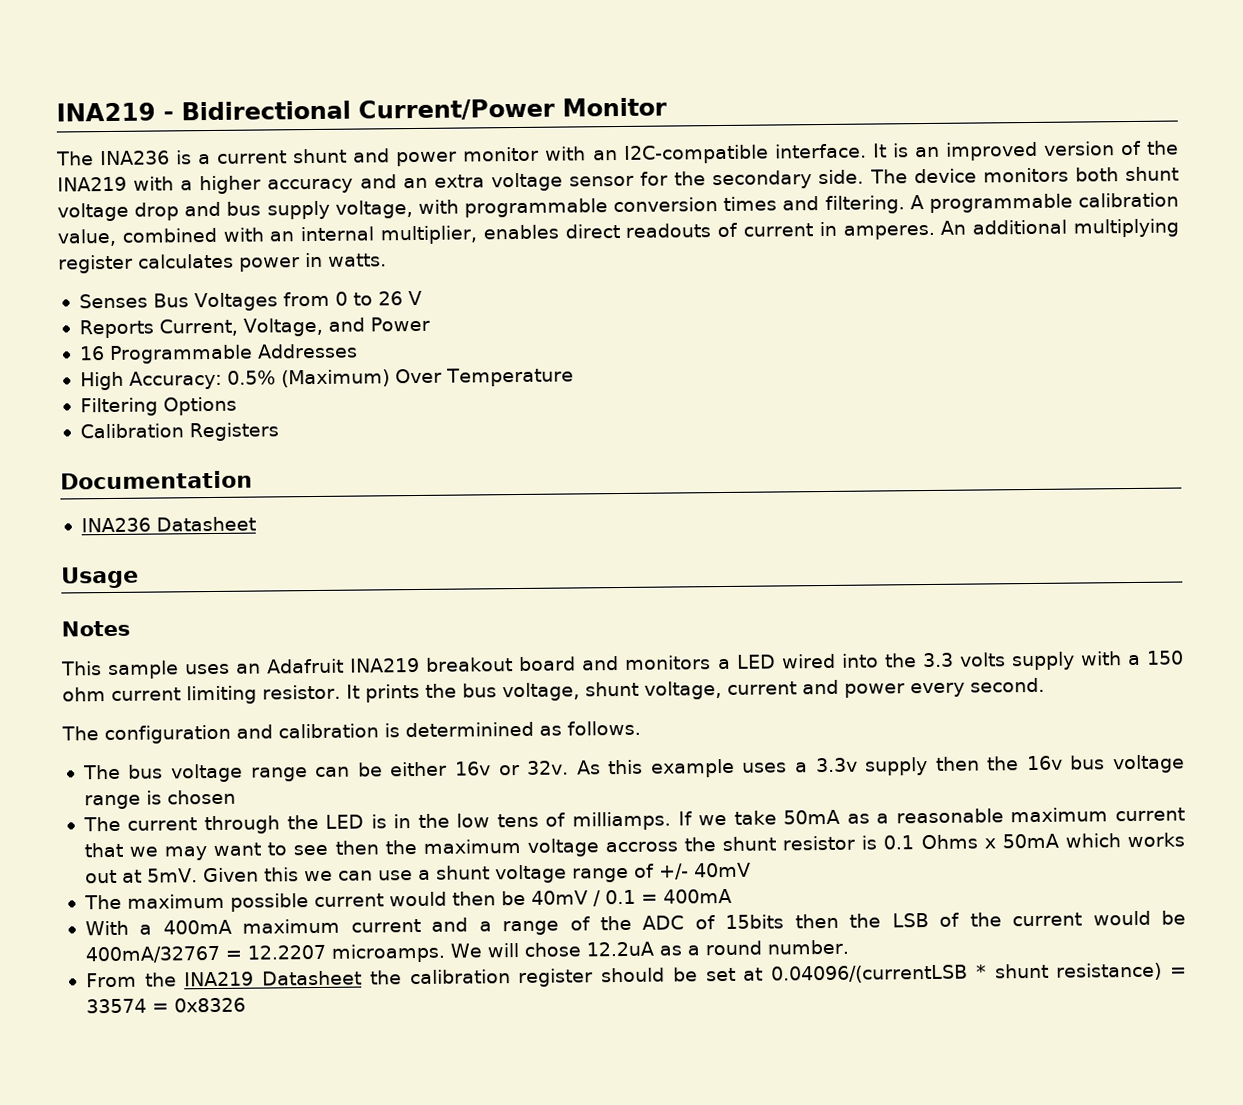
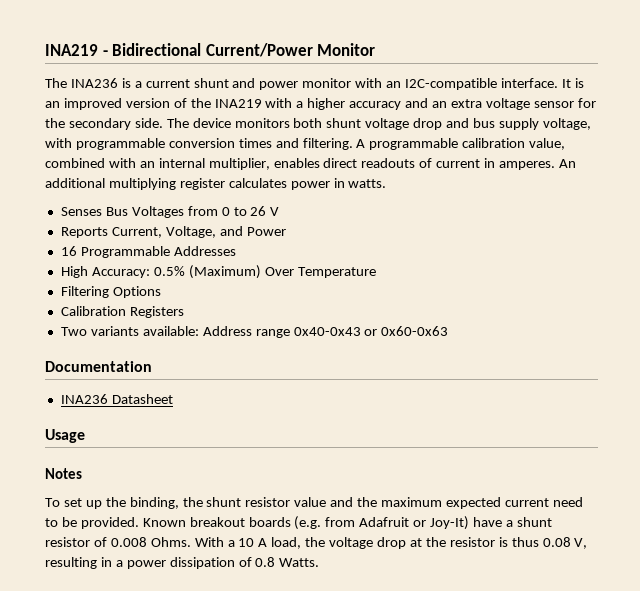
(279, 432) none -> [60,326,449,338] // Two variants available: Address range 0x40-0x43 or 0x60-0x63
[61,650,1184,680] [62,677,1045,705] [61,720,641,745] [82,754,1186,783] [83,789,236,810] [82,807,1185,835] [83,832,1186,861] [84,862,751,884] [83,888,732,912] [84,910,1187,936] [84,939,849,964] [85,962,1187,988] [85,997,246,1014] This sample uses an Adafruit INA219 breakout board and monitors a LED wired into the 3.3 volts supply with a 150 ohm current limiting resistor. It prints the bus voltage, shunt voltage, current and power every second. // The configuration and calibration is determinined as follows. // The bus voltage range can be either 16v or 32v. As this example uses a 3.3v supply then the 16v bus voltage range is chosen // The current through the LED is in the low tens of milliamps. If we take 50mA as a reasonable maximum current that we may want to see then the maximum voltage accross the shunt resistor is 0.1 Ohms x 50mA which works out at 5mV. Given this we can use a shunt voltage range of +/- 40mV // The maximum possible current would then be 40mV / 0.1 = 400mA // With a 400mA maximum current and a range of the ADC of 15bits then the LSB of the current would be 400mA/32767 = 12.2207 microamps. We will chose 12.2uA as a round number. // From the INA219 Datasheet the calibration register should be set at 0.04096/(currentLSB * shunt resistance) = 33574 = 0x8326 -> [45,497,583,509] [45,516,552,530] [45,537,588,549] [45,557,320,569] To set up the binding, the shunt resistor value and the maximum expected current need to be provided. Known breakout boards (e.g. from Adafruit or Joy-It) have a shunt resistor of 0.008 Ohms. With a 10 A load, the voltage drop at the resistor is thus 0.08 V, resulting in a power dissipation of 0.8 Watts.

